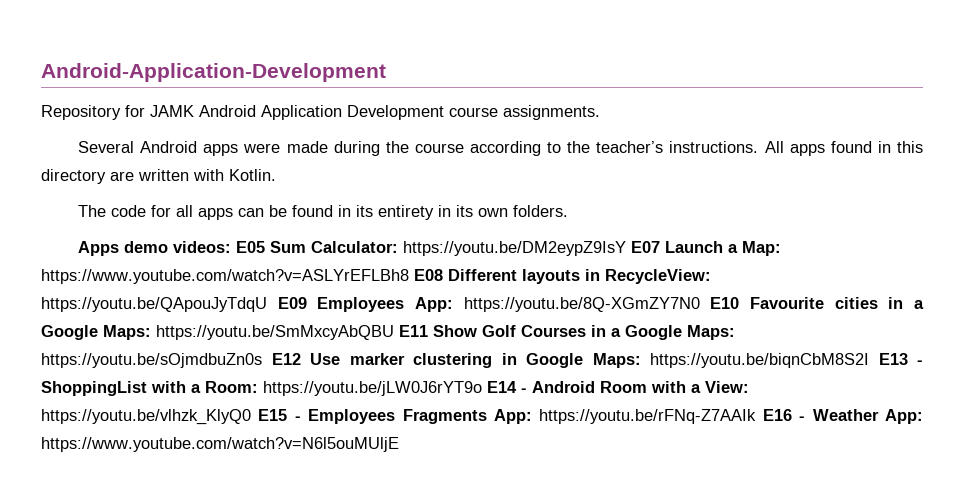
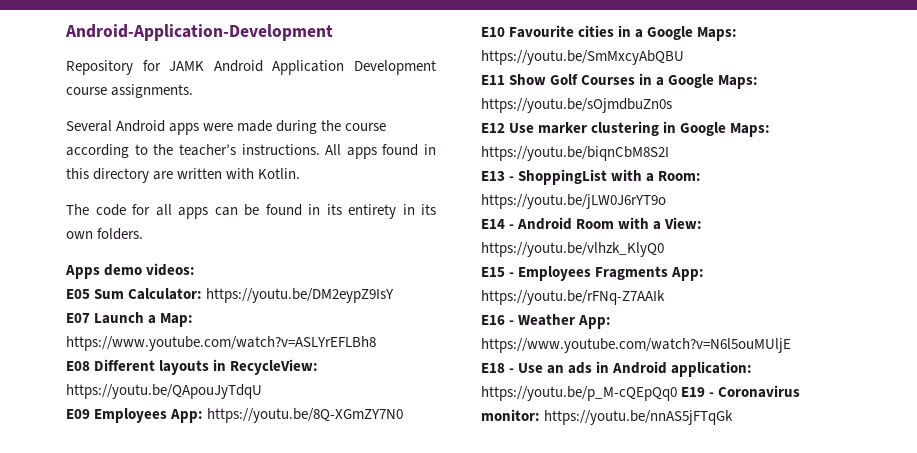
(232, 247) none -> (196, 269) //
(627, 248) none -> (395, 295) //
(409, 276) none -> (376, 343) //
(267, 304) none -> (262, 391) //
(700, 304) none -> (404, 415) //
(394, 332) none -> (684, 57) //
(262, 360) none -> (672, 105) //
(869, 360) none -> (669, 153) //
(482, 388) none -> (666, 201) //
(251, 417) none -> (664, 249) //
(757, 416) none -> (665, 297) //
(399, 444) none -> [481,361,753,377] [481,385,801,401] [481,409,734,425] // E18 - Use an ads in Android application: https://youtu.be/p_M-cQEpQq0 E19 - Coronavirus monitor: https://youtu.be/nnAS5jFTqGk

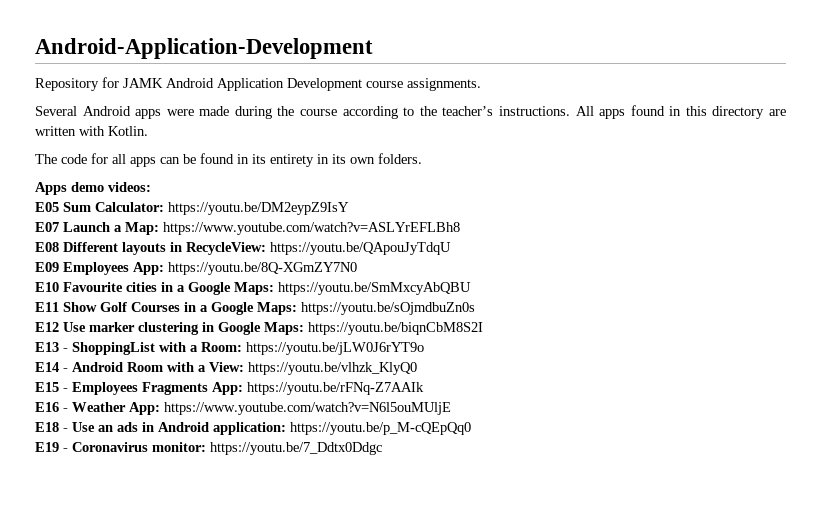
(677, 393) none -> (471, 428) //
[544,410,734,425] https://youtu.be/nnAS5jFTqGk -> [210,442,382,455] https://youtu.be/7_Ddtx0Ddgc

